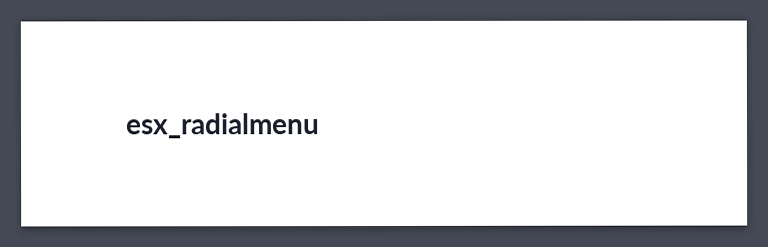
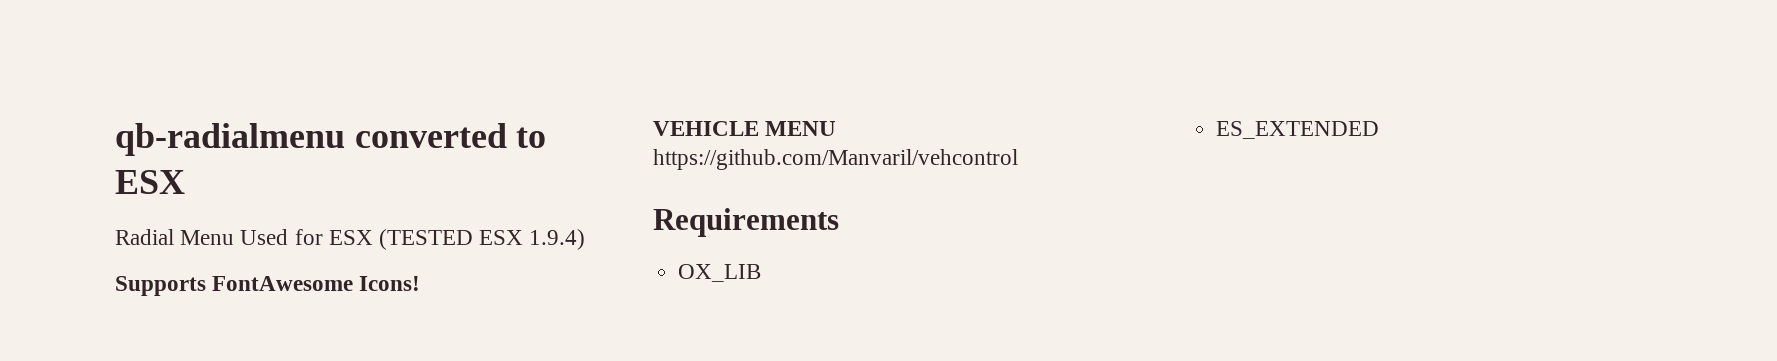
[125,113,320,139] esx_radialmenu -> [115,123,547,156] [115,170,185,194] [115,229,586,250] [115,276,421,296] [653,121,837,136] [653,149,1018,170] [653,208,839,237] [678,264,762,282] [1216,121,1380,139] qb-radialmenu converted to ESX // Radial Menu Used for ESX (TESTED ESX 1.9.4) // Supports FontAwesome Icons! // VEHICLE MENU https://github.com/Manvaril/vehcontrol // Requirements // OX_LIB // ES_EXTENDED

